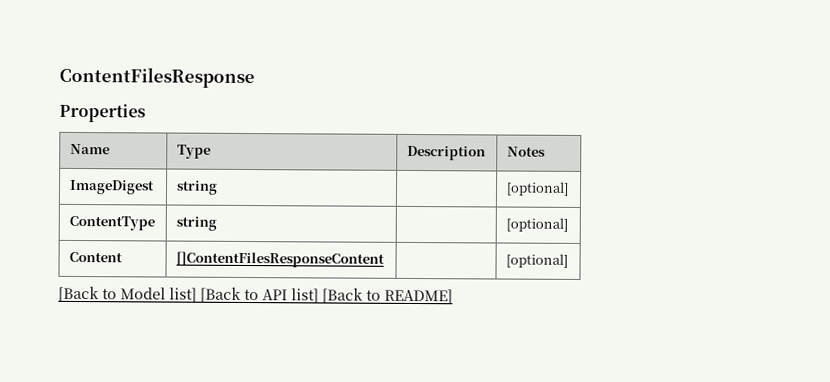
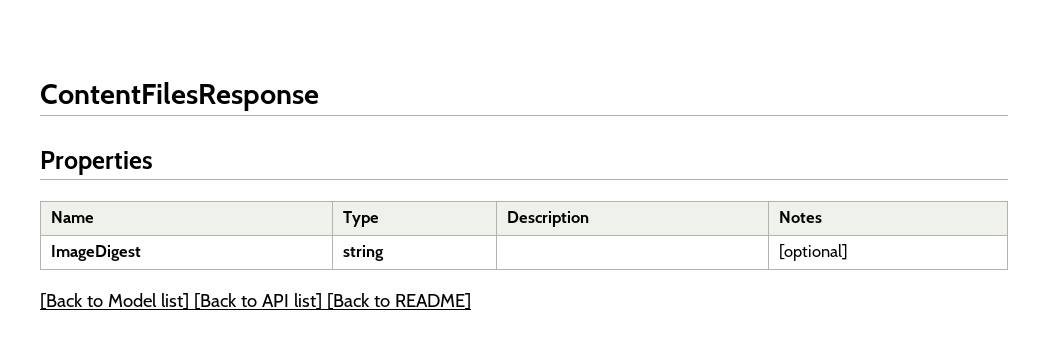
[68,215,155,231] [175,216,217,231] [505,217,568,232] [68,251,123,263] [175,251,385,268] [505,253,568,268] // ContentType | string | | [optional] // Content | []ContentFilesResponseContent | | [optional] -> (849, 252) none

